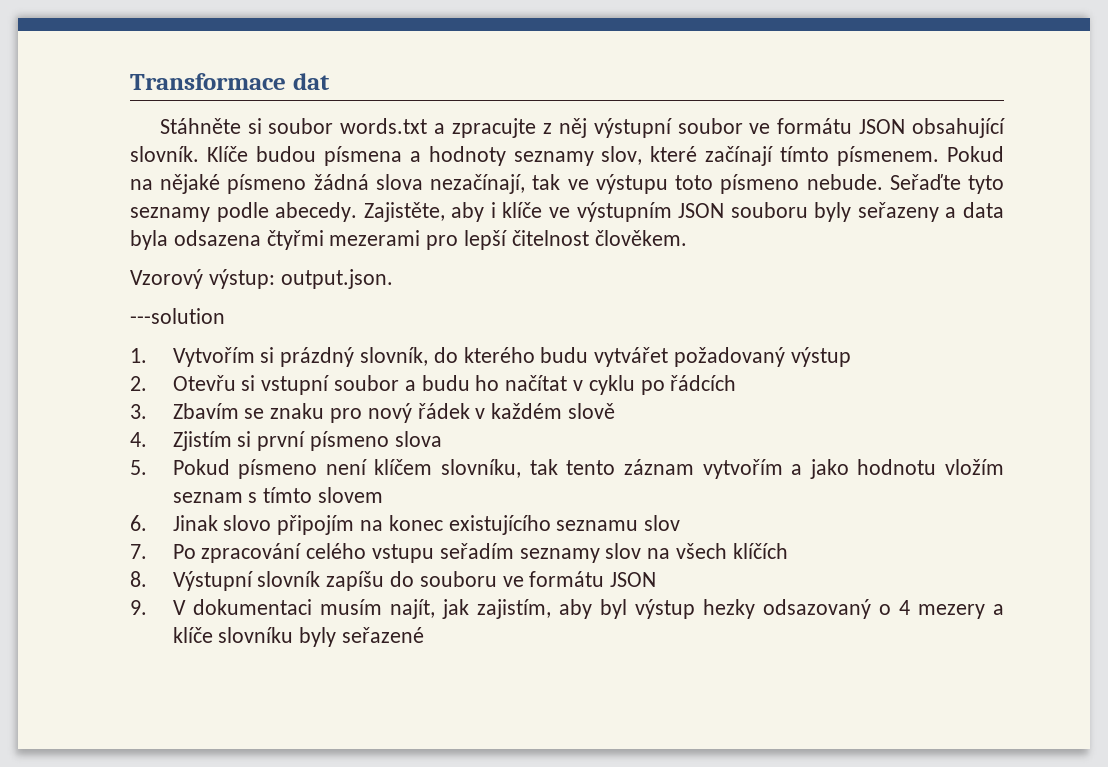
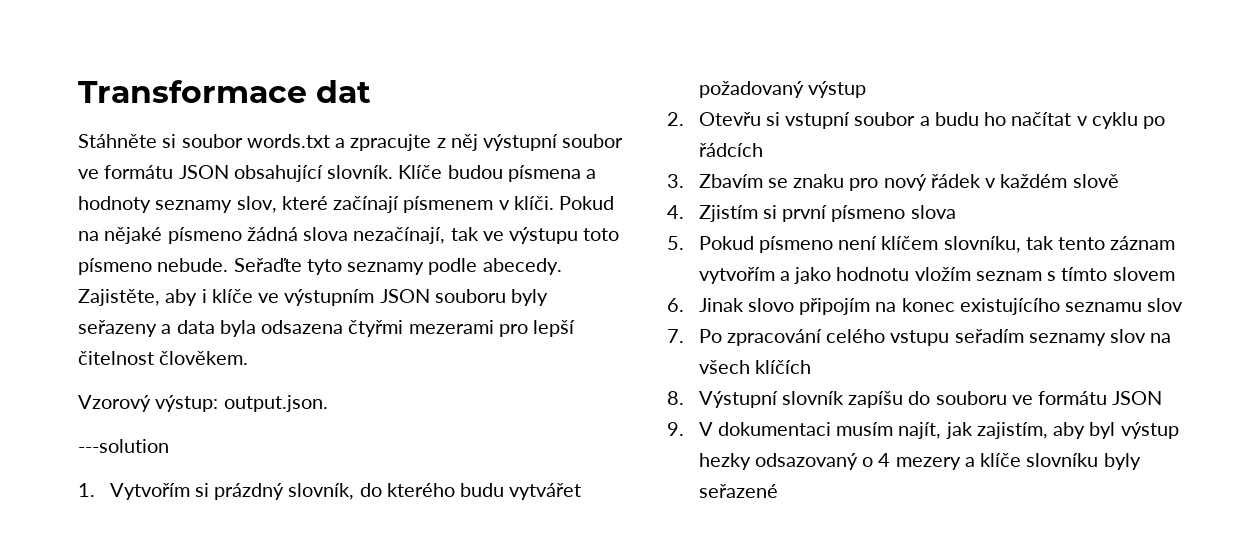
[780,146,940,166] tímto písmenem. -> [403,196,554,213] písmenem v klíči.

